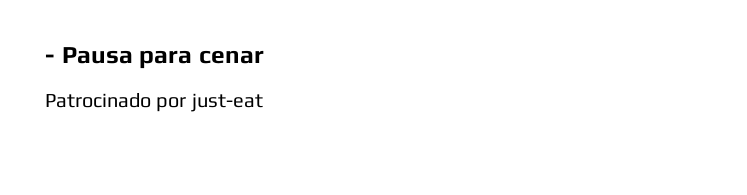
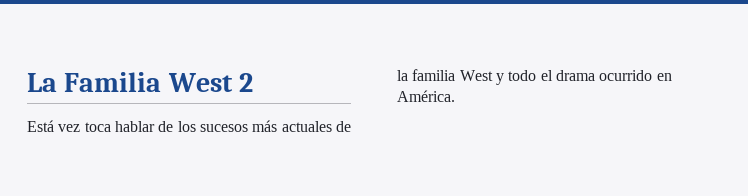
[45,47,264,69] [45,93,263,112] - Pausa para cenar // Patrocinado por just-eat -> [27,72,254,92] [27,120,351,132] [397,69,672,85] [397,90,455,102] La Familia West 2 // Está vez toca hablar de los sucesos más actuales de la familia West y todo el drama ocurrido en América.

